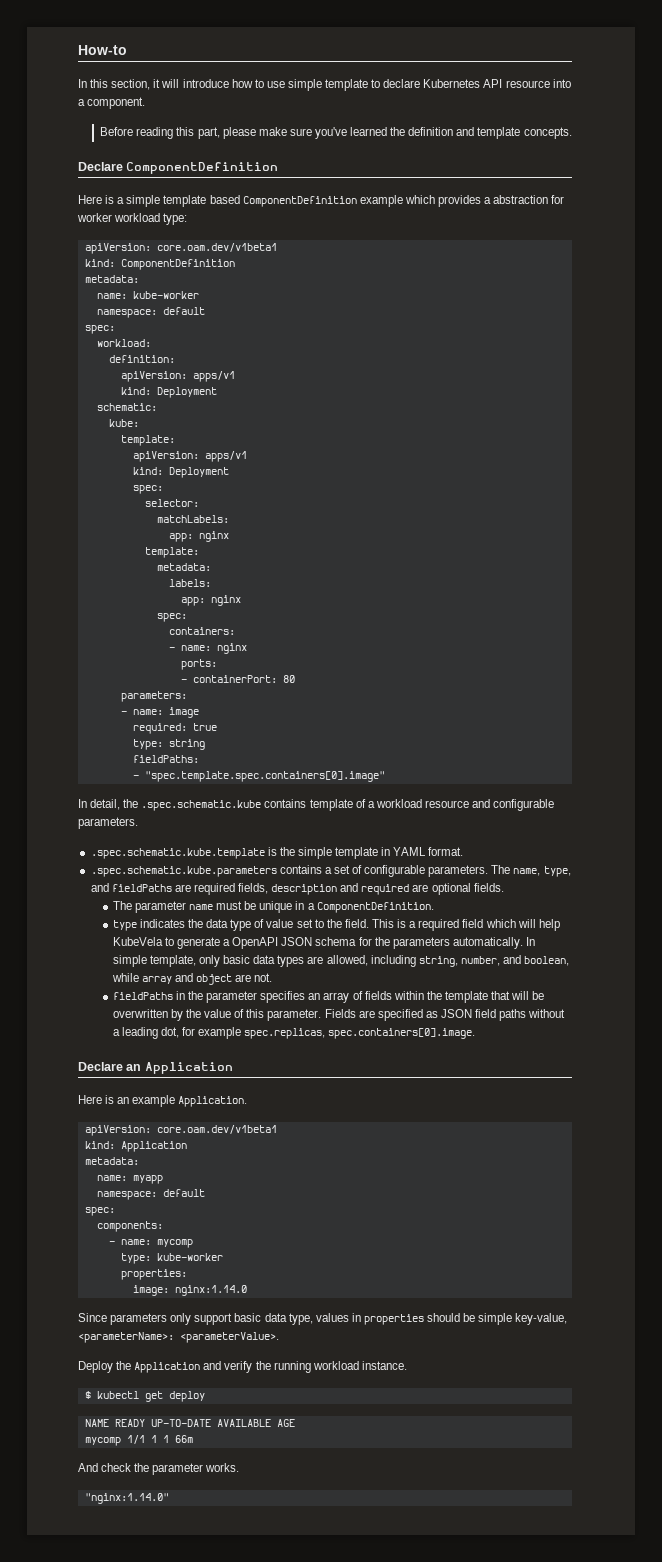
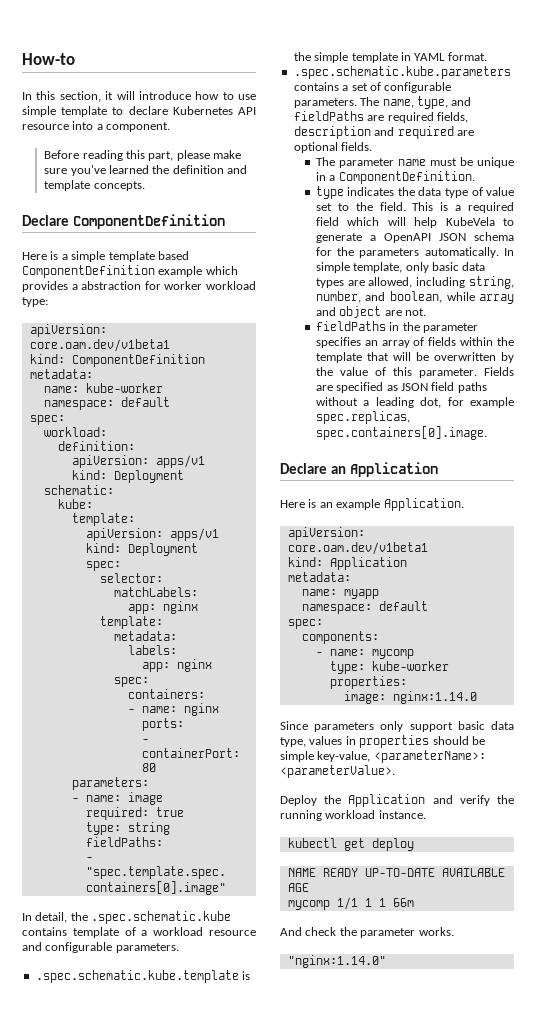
[84,1391,91,1399] $ -> (426, 814) none

